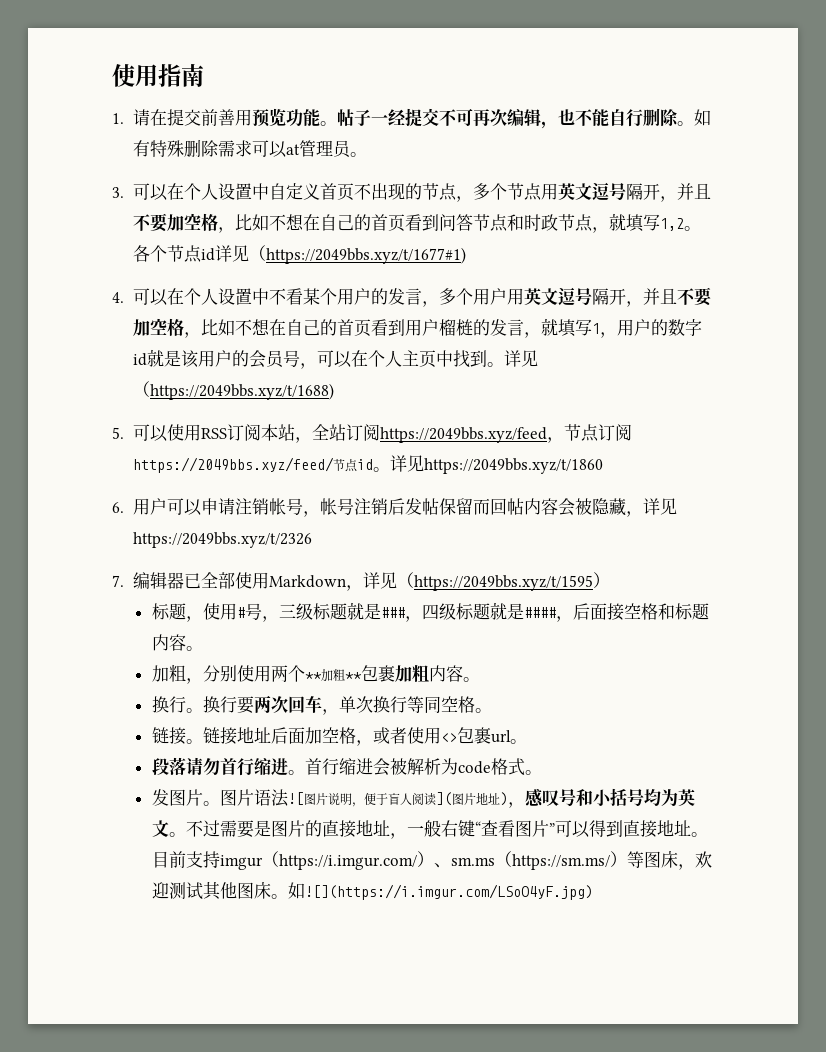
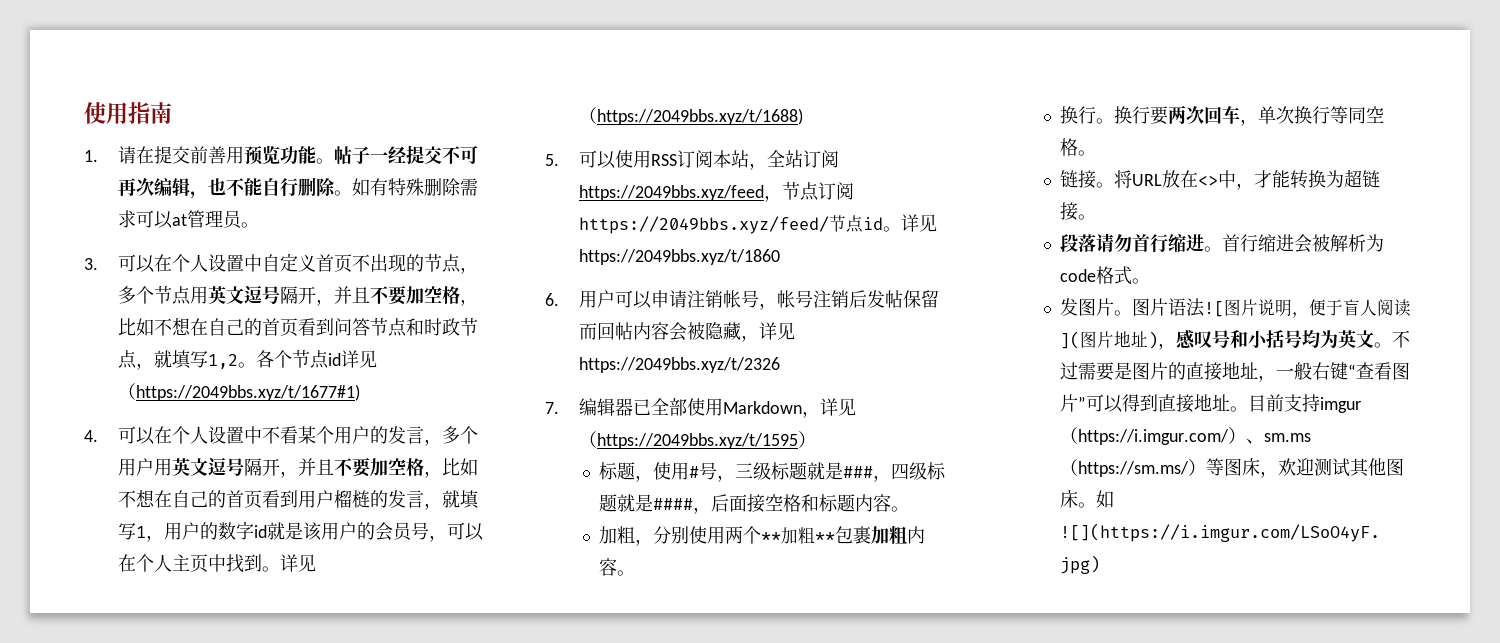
[202,727,511,746] 链接地址后面加空格，或者使用<>包裹url -> [1114,169,1381,190] [1060,202,1079,221] 将URL放在<>中，才能转换为超链接

